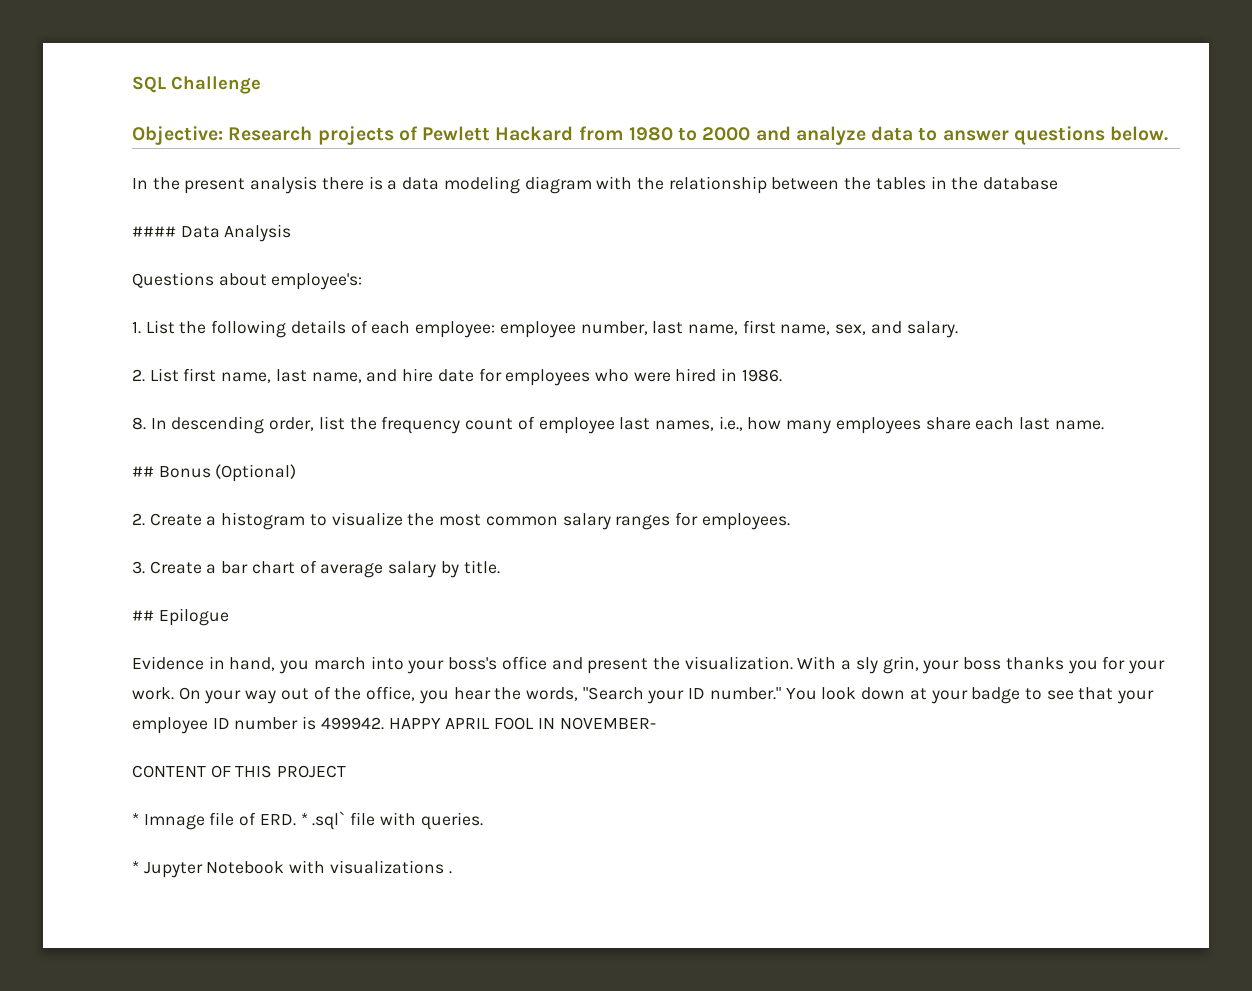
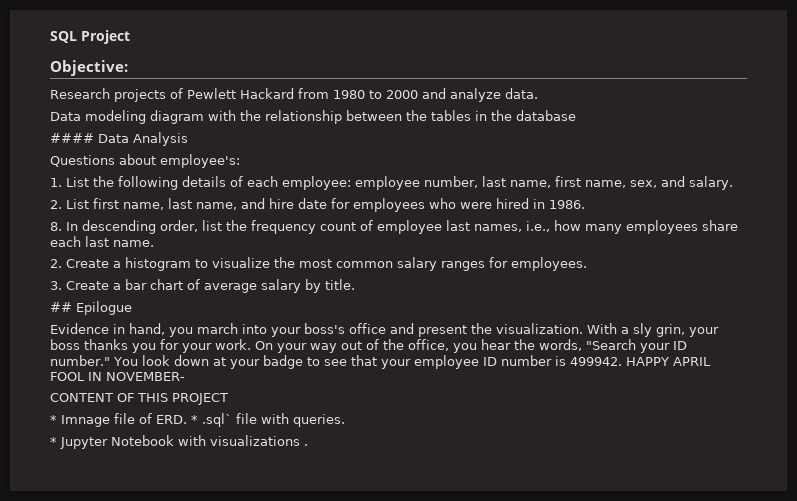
[171,76,261,94] Challenge -> [81,30,130,44] Project
(223, 135) none -> (128, 68) //
[871,126,1169,145] [132,176,440,194] data to answer questions below. // In the present analysis there is a data -> [505,88,538,99] [50,112,81,121] data. // Data
[132,464,297,482] // ## Bonus (Optional) -> (154, 243) none

